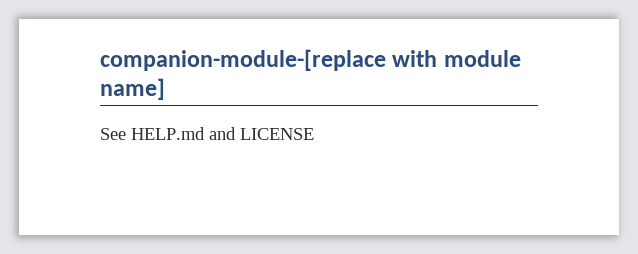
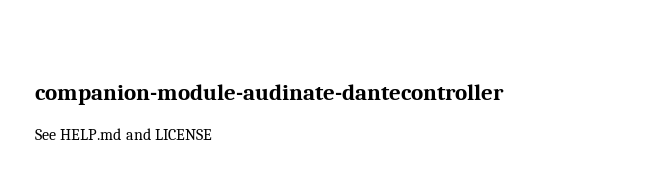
[100,49,521,71] [100,78,165,100] companion-module-[replace with module name] -> [35,84,504,105] companion-module-audinate-dantecontroller

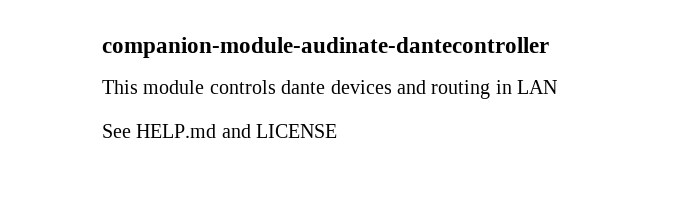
(504, 94) none -> [102,80,558,99] // This module controls dante devices and routing in LAN

